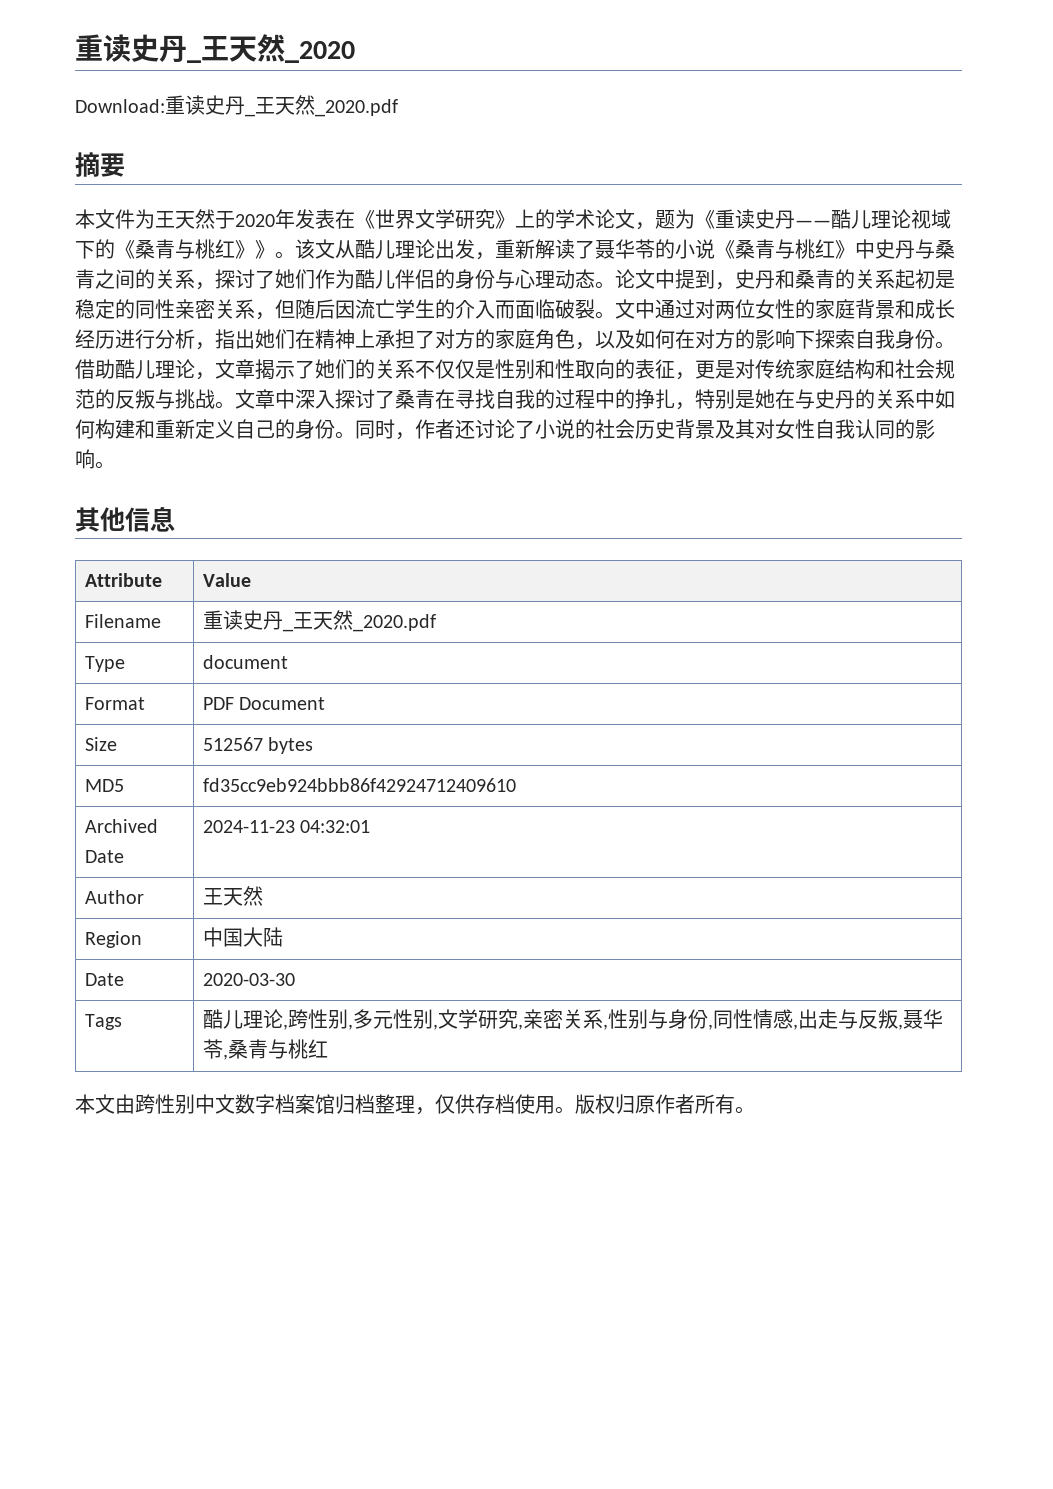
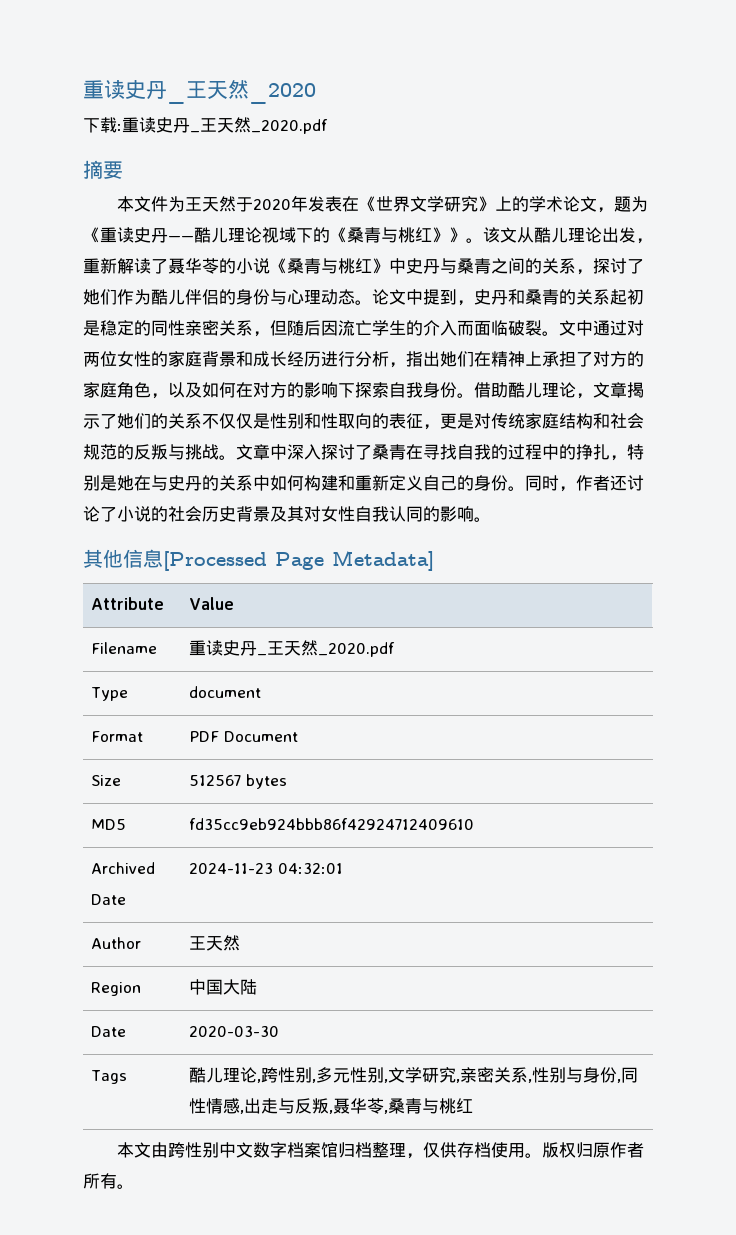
[75,99,165,113] Download: -> [83,117,122,133] 下载:
(175, 519) none -> [163,550,434,571] [Processed Page Metadata]

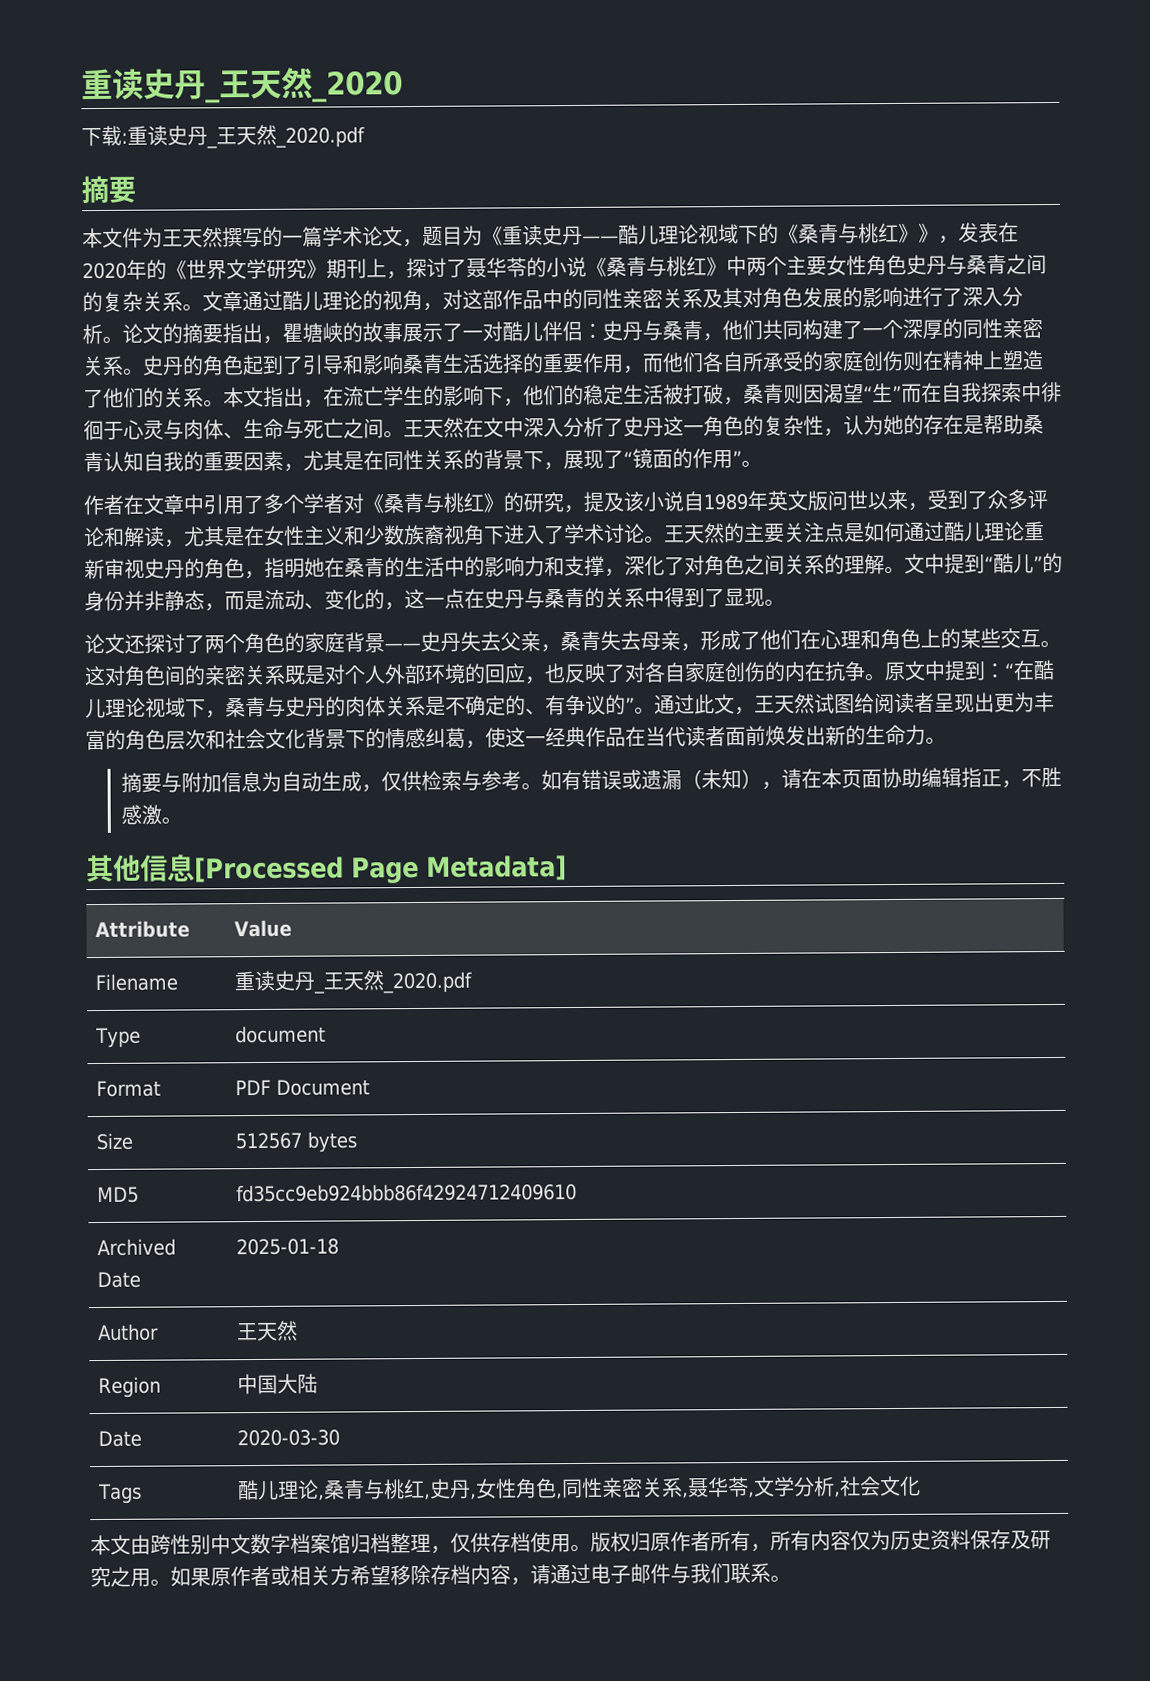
[235,195,529,212] 于2020年发表在《世界文学研究》上的 -> [222,226,323,248] 撰写的一篇
(631, 204) none -> [442,226,463,246] 目
[466,227,653,244] [83,258,151,274] 。该文从酷儿理论出发，重新解读 -> [938,222,1019,244] [82,257,447,280] ，发表在2020年的《世界文学研究》期刊上，探讨
[406,258,644,275] [83,289,644,306] [83,320,644,337] [83,351,644,368] [83,381,644,399] [83,413,644,430] [83,444,644,461] [83,475,644,492] [83,506,474,522] 史丹与桑青之间的关系，探讨了她们作为酷儿伴侣的身份与心理动态。论文中提到，史丹和桑青的关系起初是稳定的同性亲密关系，但随后因流亡学生的介入而面临破裂。文中通过对两位女性的家庭背景和成长经历进行分析，指出她们在精神上承担了对方的家庭角色，以及如何在对方的影响下探索自我身份。借助酷儿理论，文章揭示了她们的关系不仅仅是性别和性取向的表征，更是对传统家庭结构和社会规范的反叛与挑战。文章中深入探讨了桑青在寻找自我的过程中的挣扎，特别是她在与史丹的关系中如何构建和重新定义自己的身份。同时，作者还讨论了小说的社会历史背景及其对女性自我认同的影响 -> [746,254,1047,276] [82,286,1023,313] [82,318,1043,345] [82,350,1044,377] [83,381,1062,409] [83,414,1044,441] [83,448,762,473] [83,489,1048,516] [84,521,1045,548] [84,552,1063,580] [84,587,785,612] [84,628,1061,655] [84,659,1055,687] [85,691,1055,719] [85,724,946,751] [120,766,1062,793] [120,804,162,825] 两个主要女性角色史丹与桑青之间的复杂关系。文章通过酷儿理论的视角，对这部作品中的同性亲密关系及其对角色发展的影响进行了深入分析。论文的摘要指出，瞿塘峡的故事展示了一对酷儿伴侣：史丹与桑青，他们共同构建了一个深厚的同性亲密关系。史丹的角色起到了引导和影响桑青生活选择的重要作用，而他们各自所承受的家庭创伤则在精神上塑造了他们的关系。本文指出，在流亡学生的影响下，他们的稳定生活被打破，桑青则因渴望“生”而在自我探索中徘徊于心灵与肉体、生命与死亡之间。王天然在文中深入分析了史丹这一角色的复杂性，认为她的存在是帮助桑青认知自我的重要因素，尤其是在同性关系的背景下，展现了“镜面的作用”。 // 作者在文章中引用了多个学者对《桑青与桃红》的研究，提及该小说自1989年英文版问世以来，受到了众多评论和解读，尤其是在女性主义和少数族裔视角下进入了学术讨论。王天然的主要关注点是如何通过酷儿理论重新审视史丹的角色，指明她在桑青的生活中的影响力和支撑，深化了对角色之间关系的理解。文中提到“酷儿”的身份并非静态，而是流动、变化的，这一点在史丹与桑青的关系中得到了显现。 // 论文还探讨了两个角色的家庭背景——史丹失去父亲，桑青失去母亲，形成了他们在心理和角色上的某些交互。这对角色间的亲密关系既是对个人外部环境的回应，也反映了对各自家庭创伤的内在抗争。原文中提到：“在酷儿理论视域下，桑青与史丹的肉体关系是不确定的、有争议的”。通过此文，王天然试图给阅读者呈现出更为丰富的角色层次和社会文化背景下的情感纠葛，使这一经典作品在当代读者面前焕发出新的生命力。 // 摘要与附加信息为自动生成，仅供检索与参考。如有错误或遗漏（未知），请在本页面协助编辑指正，不胜感激
[188,863,343,874] 2024-11-23 04:32:01 -> [235,1238,339,1256] 2025-01-18
[260,1067,638,1083] [188,1098,473,1114] 跨性别,多元性别,文学研究,亲密关系,性别与身份,同性情感,出走与反叛,聂华苓,桑青与桃红 -> [323,1475,921,1500] 桑青与桃红,史丹,女性角色,同性亲密关系,聂华苓,文学分析,社会文化
(117, 1181) none -> [750,1529,1051,1552] [90,1562,771,1588] ，所有内容仅为历史资料保存及研究之用。如果原作者或相关方希望移除存档内容，请通过电子邮件与我们联系

